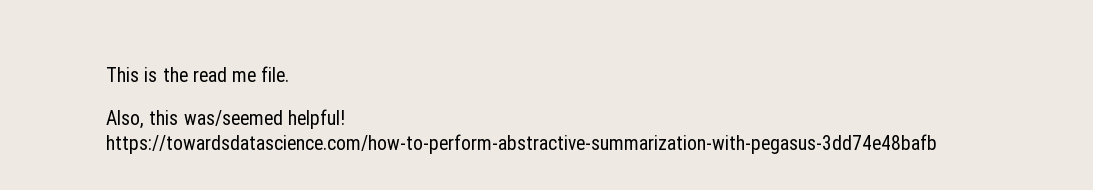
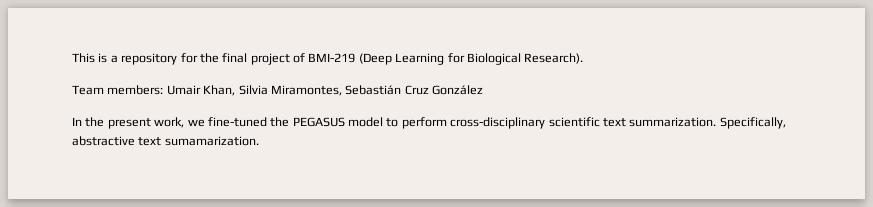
[162,66,290,82] [106,109,345,129] [106,134,937,154] the read me file. // Also, this was/seemed helpful! https://towardsdatascience.com/how-to-perform-abstractive-summarization-with-pegasus-3dd74e48bafb -> [110,53,584,65] [72,85,483,96] [72,117,786,129] [72,136,259,146] a repository for the final project of BMI-219 (Deep Learning for Biological Research). // Team members: Umair Khan, Silvia Miramontes, Sebastián Cruz González // In the present work, we fine-tuned the PEGASUS model to perform cross-disciplinary scientific text summarization. Specifically, abstractive text sumamarization.

